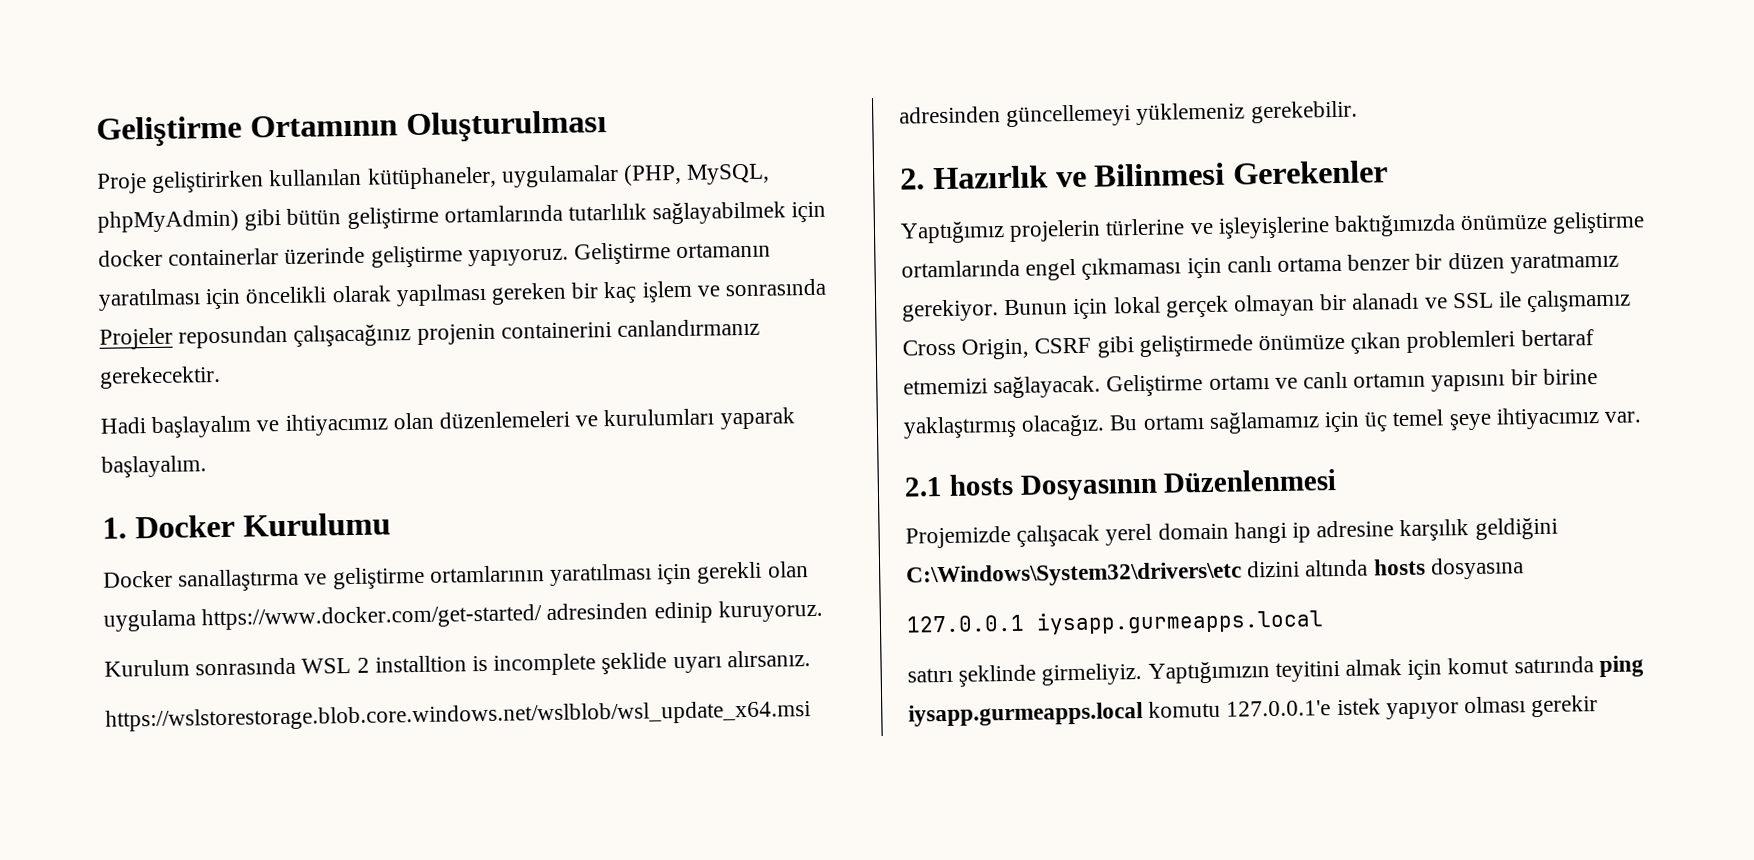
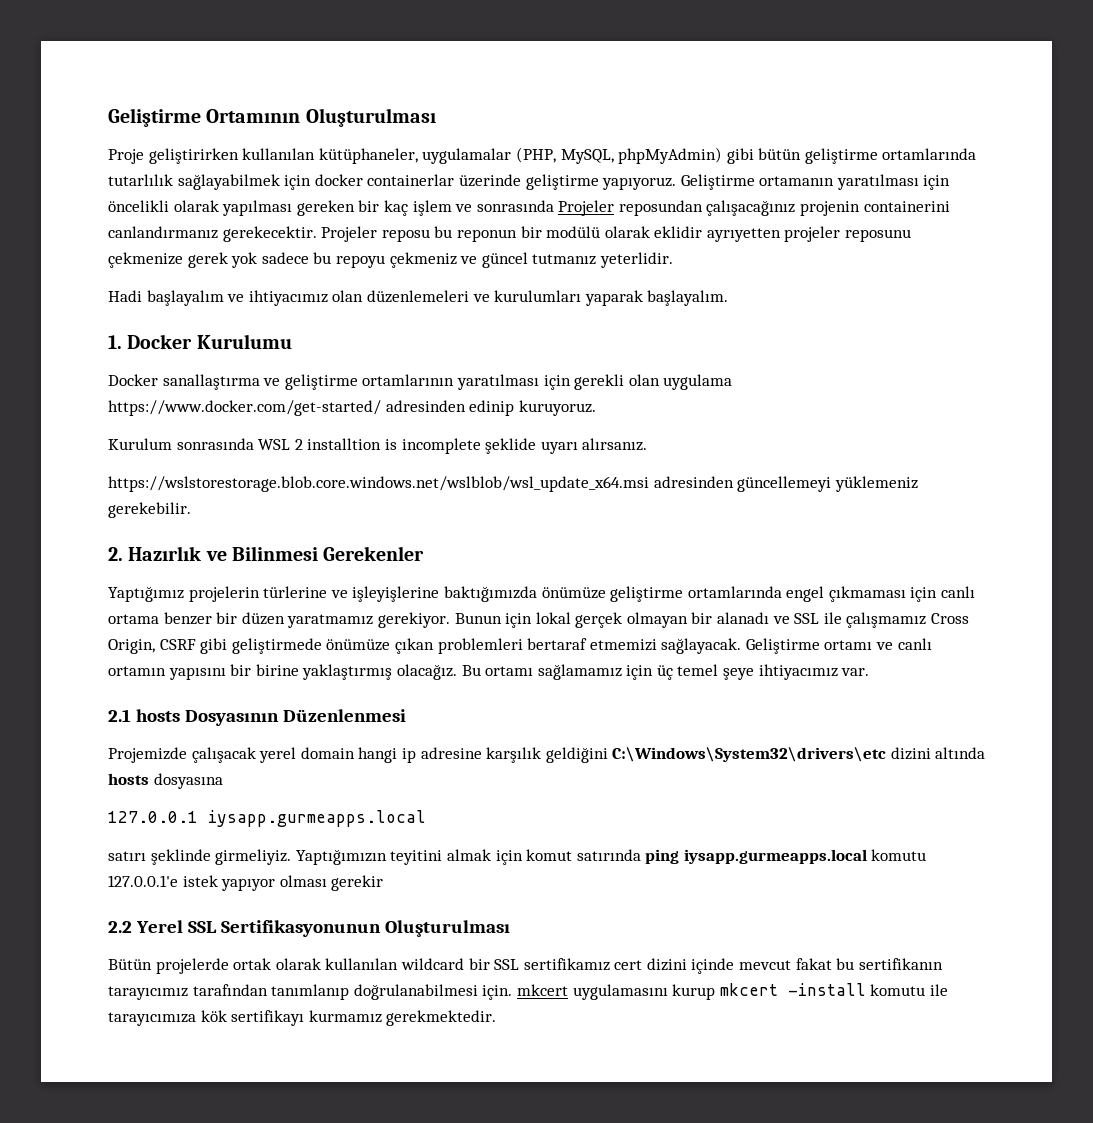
(221, 377) none -> [321,226,912,242] [108,252,673,268] Projeler reposu bu reponun bir modülü olarak eklidir ayrıyetten projeler reposunu çekmenize gerek yok sadece bu repoyu çekmeniz ve güncel tutmanız yeterlidir.
(1599, 706) none -> [108,920,510,937] [108,958,943,974] [108,983,948,1000] [108,1010,497,1026] // 2.2 Yerel SSL Sertifikasyonunun Oluşturulması // Bütün projelerde ortak olarak kullanılan wildcard bir SSL sertifikamız cert dizini içinde mevcut fakat bu sertifikanın tarayıcımız tarafından tanımlanıp doğrulanabilmesi için. mkcert uygulamasını kurup mkcert -install komutu ile tarayıcımıza kök sertifikayı kurmamız gerekmektedir.

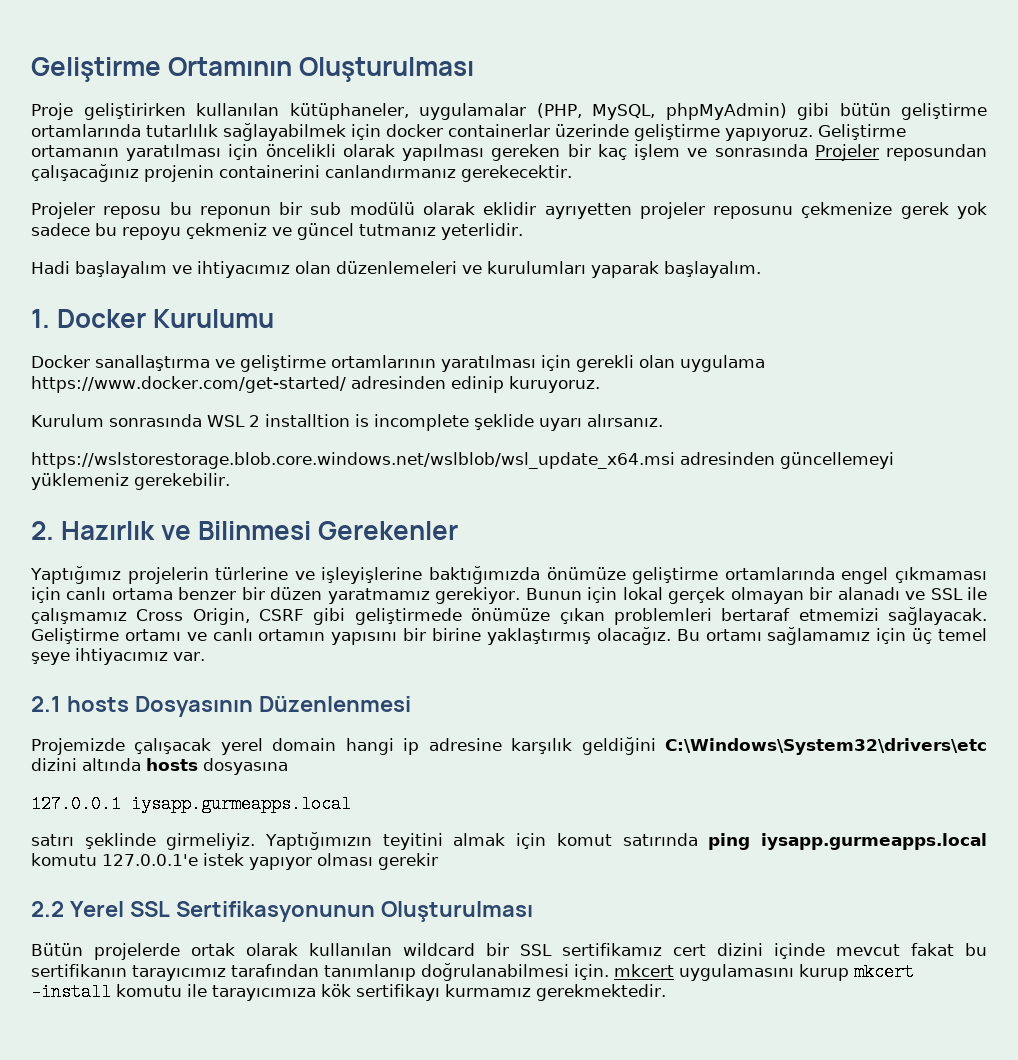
(317, 234) none -> (572, 173) //
(542, 232) none -> [310,202,342,215] sub

